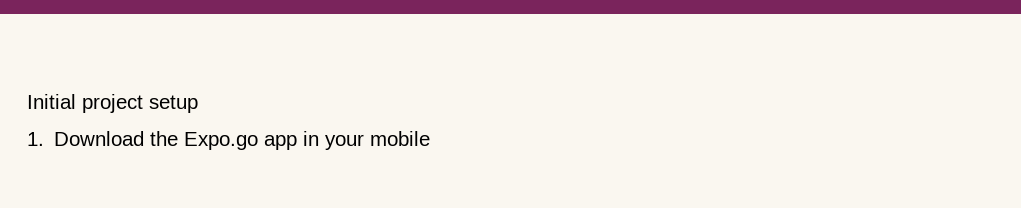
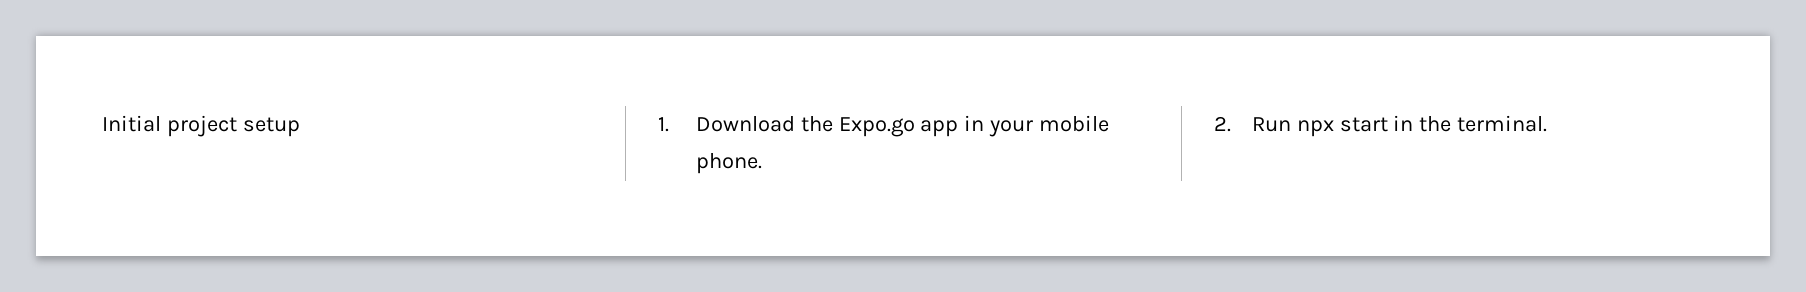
(431, 138) none -> [695,153,762,174] [1214,115,1548,137] phone. // 2. Run npx start in the terminal.

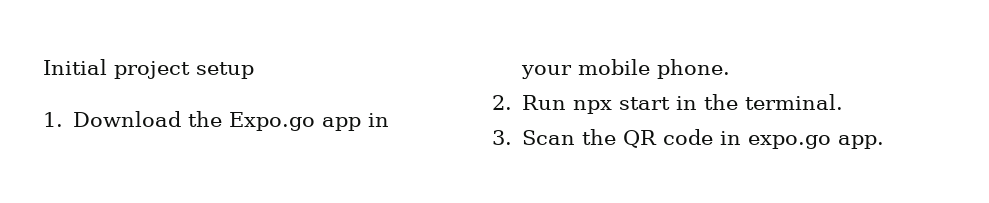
(1548, 123) none -> [492,129,885,149] // 3. Scan the QR code in expo.go app.

